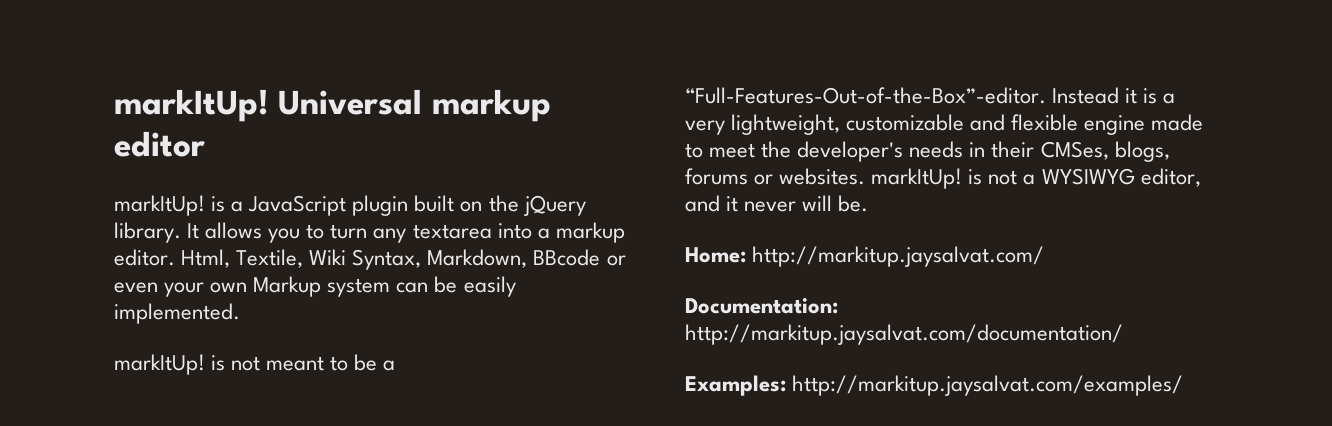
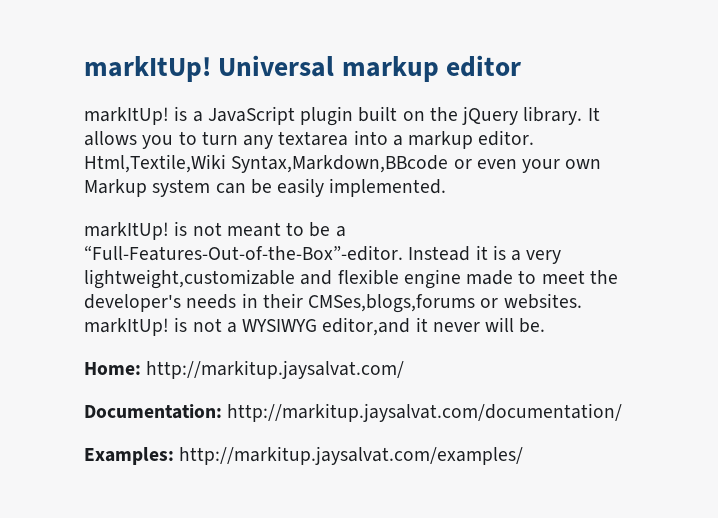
[181,249,601,270] Html, Textile, Wiki Syntax, Markdown, BBcode -> [84,154,449,173] Html,Textile,Wiki Syntax,Markdown,BBcode
[731,114,965,135] lightweight, customizable -> [84,269,295,289] lightweight,customizable
[1040,141,1170,162] [685,168,748,185] CMSes, blogs, forums -> [308,294,476,313] CMSes,blogs,forums
[1140,168,1201,187] [685,195,720,212] editor, and -> [322,317,411,336] editor,and

